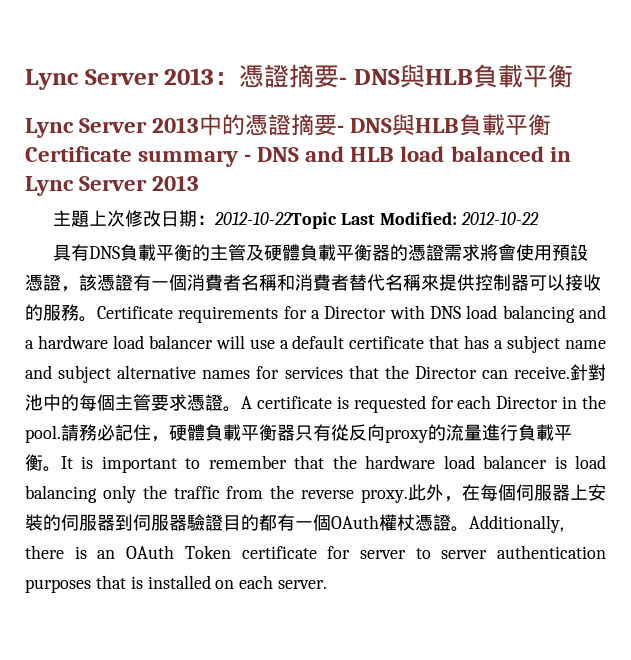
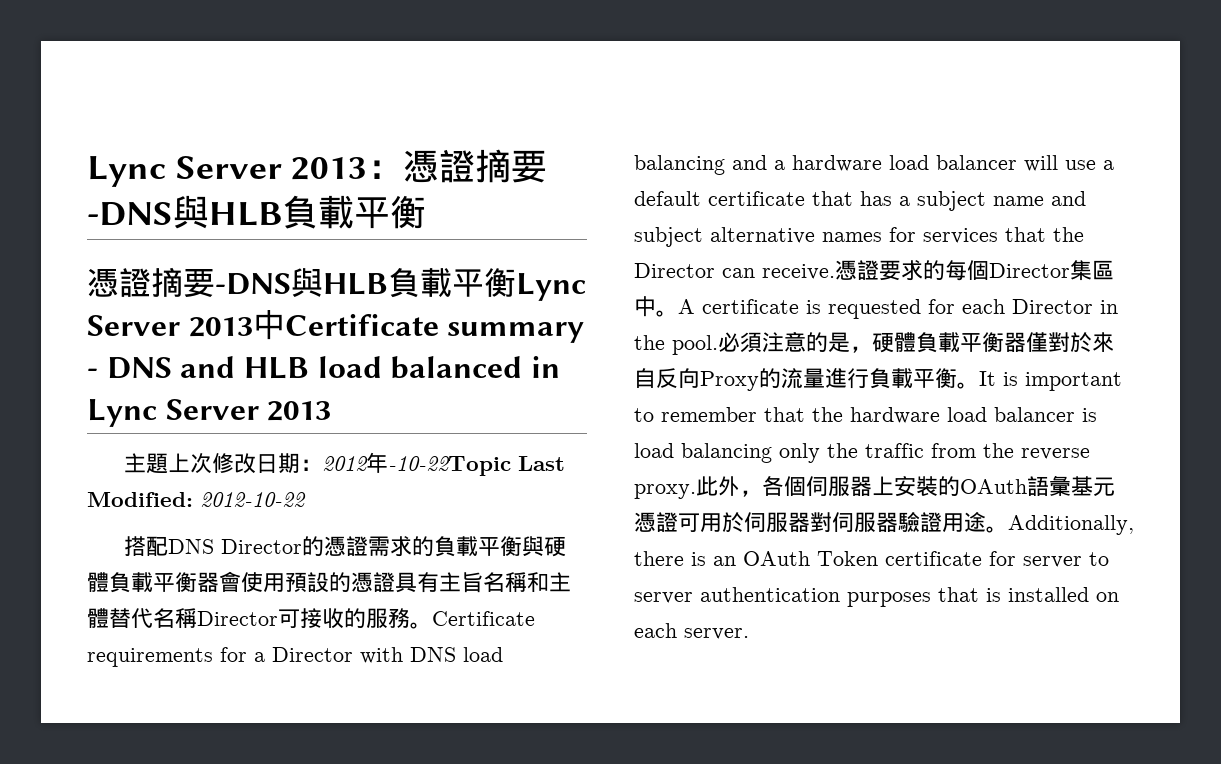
[339,69,400,85] - DNS -> [87,202,173,226] -DNS
[25,114,552,138] Lync Server 2013中的憑證摘要- DNS與HLB負載平衡 -> [87,267,586,301] [87,310,285,340] 憑證摘要-DNS與HLB負載平衡Lync Server 2013中
[214,212,338,229] 2012-10-22Topic -> [322,452,512,476] 2012年-10-22Topic
[53,244,589,261] [25,274,565,292] 具有DNS負載平衡的主管及硬體負載平衡器的憑證需求將會使用預設憑證，該憑證有一個消費者名稱和消費者替代名稱來提供控制器可以 -> [124,536,567,557] [87,571,571,593] [87,608,300,628] 搭配DNS Director的憑證需求的負載平衡與硬體負載平衡器會使用預設的憑證具有主旨名稱和主體替代名稱Director可
[570,364,607,381] [25,394,223,411] 針對池中的每個主管要求憑證 -> [835,260,1114,281] [634,296,656,317] 憑證要求的每個Director集區中
[61,424,151,441] 請務必記住 -> [718,331,850,353] 必須注意的是
[295,424,428,443] 只有從反向proxy -> [1026,332,1114,352] [634,368,759,391] 僅對於來自反向Proxy
[462,484,498,501] 在每 -> [762,476,784,496] 各
[61,514,451,531] 伺服器到伺服器驗證目的都有一個OAuth權杖憑證 -> [960,475,1115,496] [634,512,986,532] OAuth語彙基元憑證可用於伺服器對伺服器驗證用途

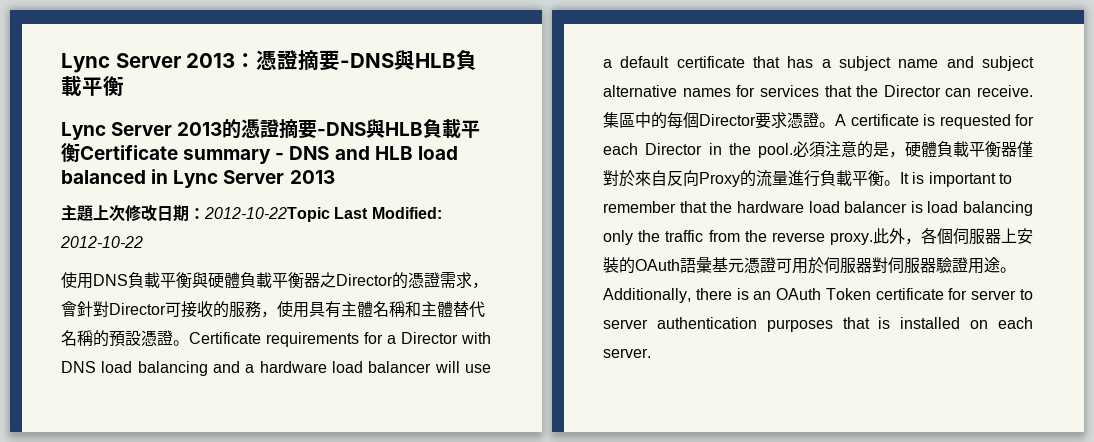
[87,267,586,301] [87,310,285,340] 憑證摘要-DNS與HLB負載平衡Lync Server 2013中 -> [61,119,481,140] [61,143,80,162] Lync Server 2013的憑證摘要-DNS與HLB負載平衡
[322,452,512,476] 2012年-10-22Topic -> [204,207,330,222] 2012-10-22Topic
[124,536,435,557] 搭配DNS Director的憑證需求的 -> [61,272,128,289] 使用DNS
[219,571,483,593] 會使用預設的憑證具有主旨 -> [320,272,488,289] [61,301,373,318] 之Director的憑證需求，會針對Director可接收的服務，使用具有主體
[197,608,410,629] Director可接收的服務 -> [93,330,173,347] 的預設憑證
[835,260,923,281] 憑證要求 -> [603,112,651,128] 集區中
[1070,260,1114,281] [634,296,656,317] 集區中 -> [755,112,819,129] 要求憑證

